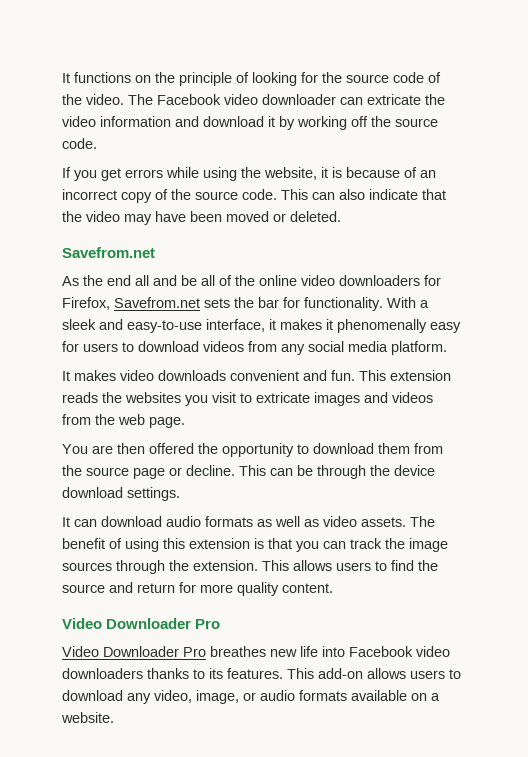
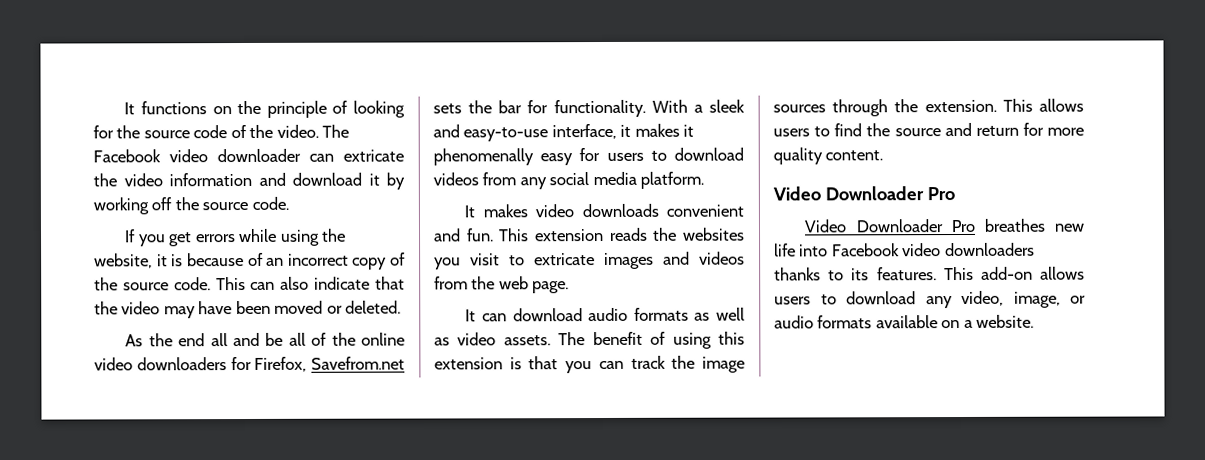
[62,247,155,258] // Savefrom.net -> (402, 307) none
[62,443,443,457] [62,465,435,479] [62,487,180,501] // You are then offered the opportunity to download them from the source page or decline. This can be through the device download settings. -> (570, 287) none

